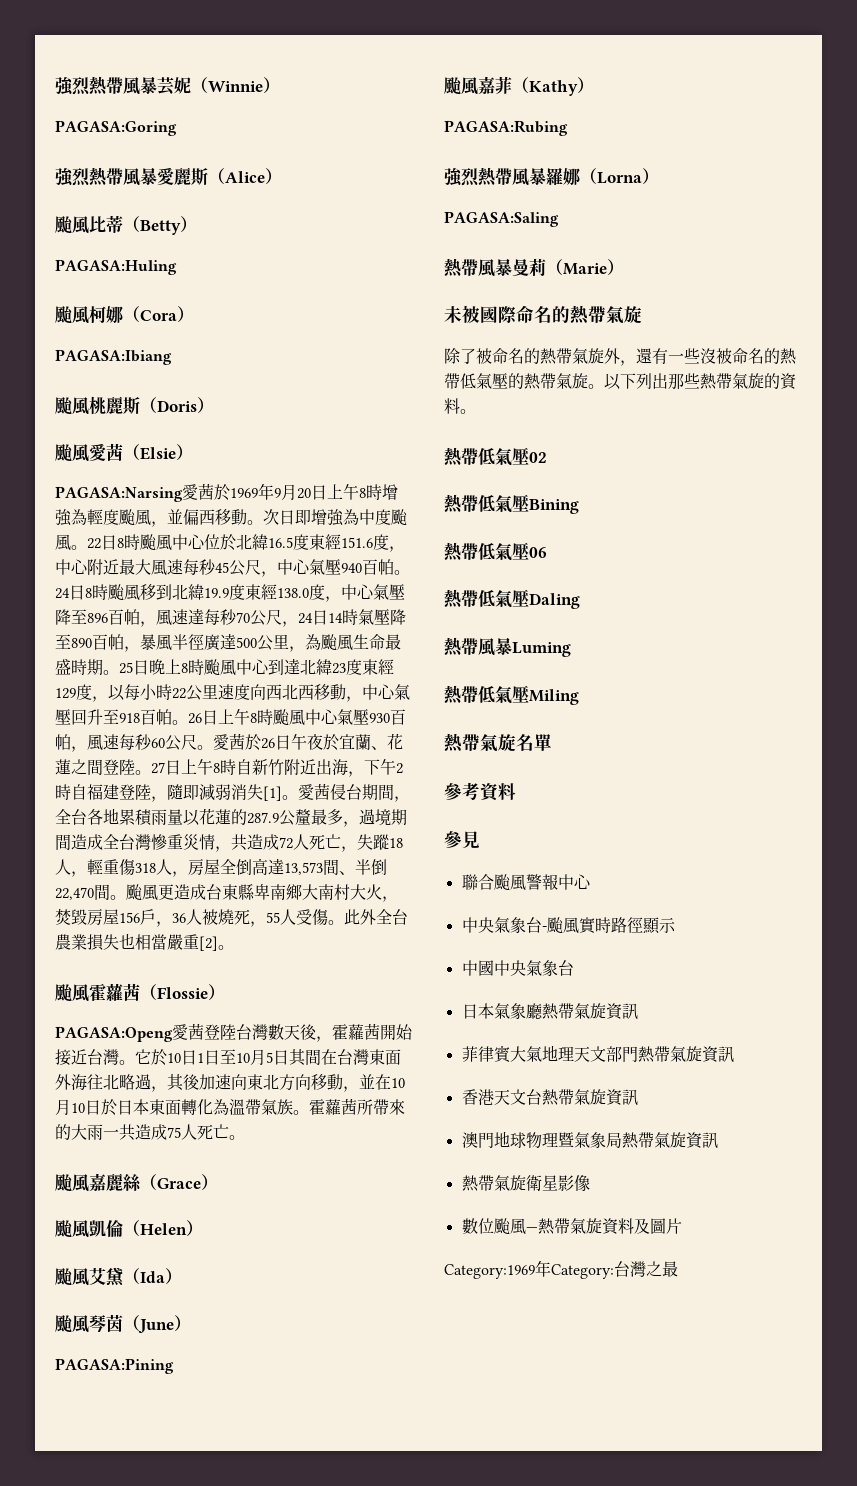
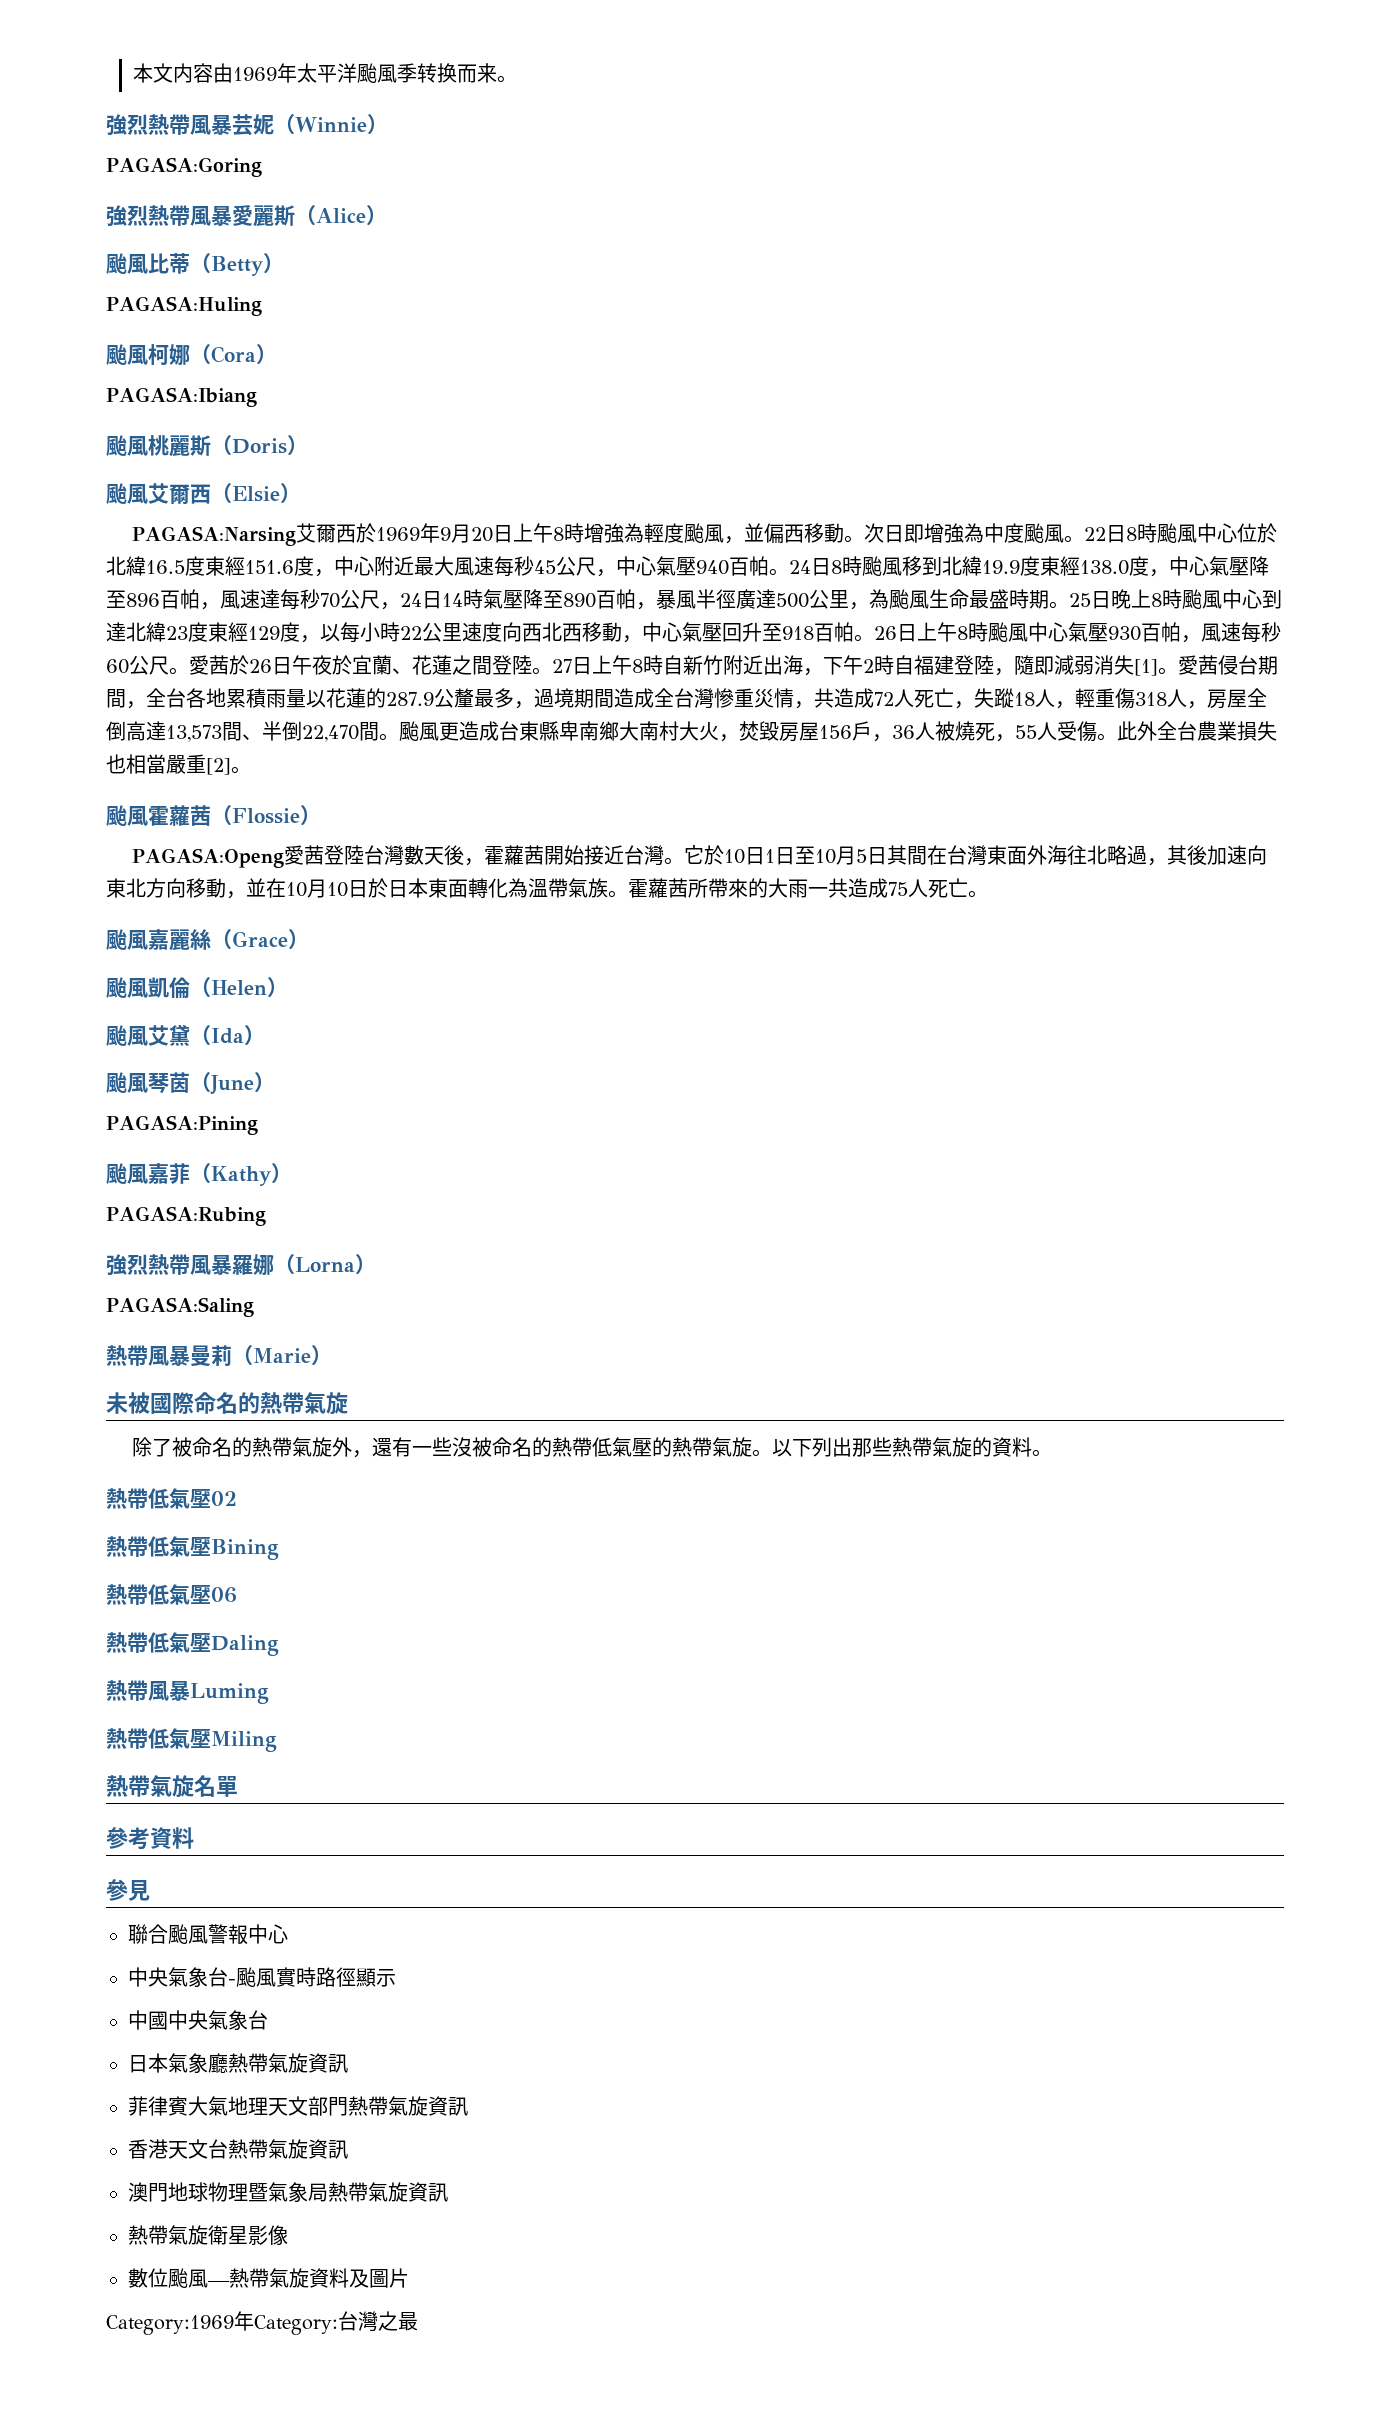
(55, 86) none -> [133,63,518,84] 本文内容由1969年太平洋颱風季转换而来。 //
[89,443,123,461] 愛茜 -> [148,483,211,504] 艾爾西
[182,483,214,500] 愛茜 -> [296,523,357,543] 艾爾西

